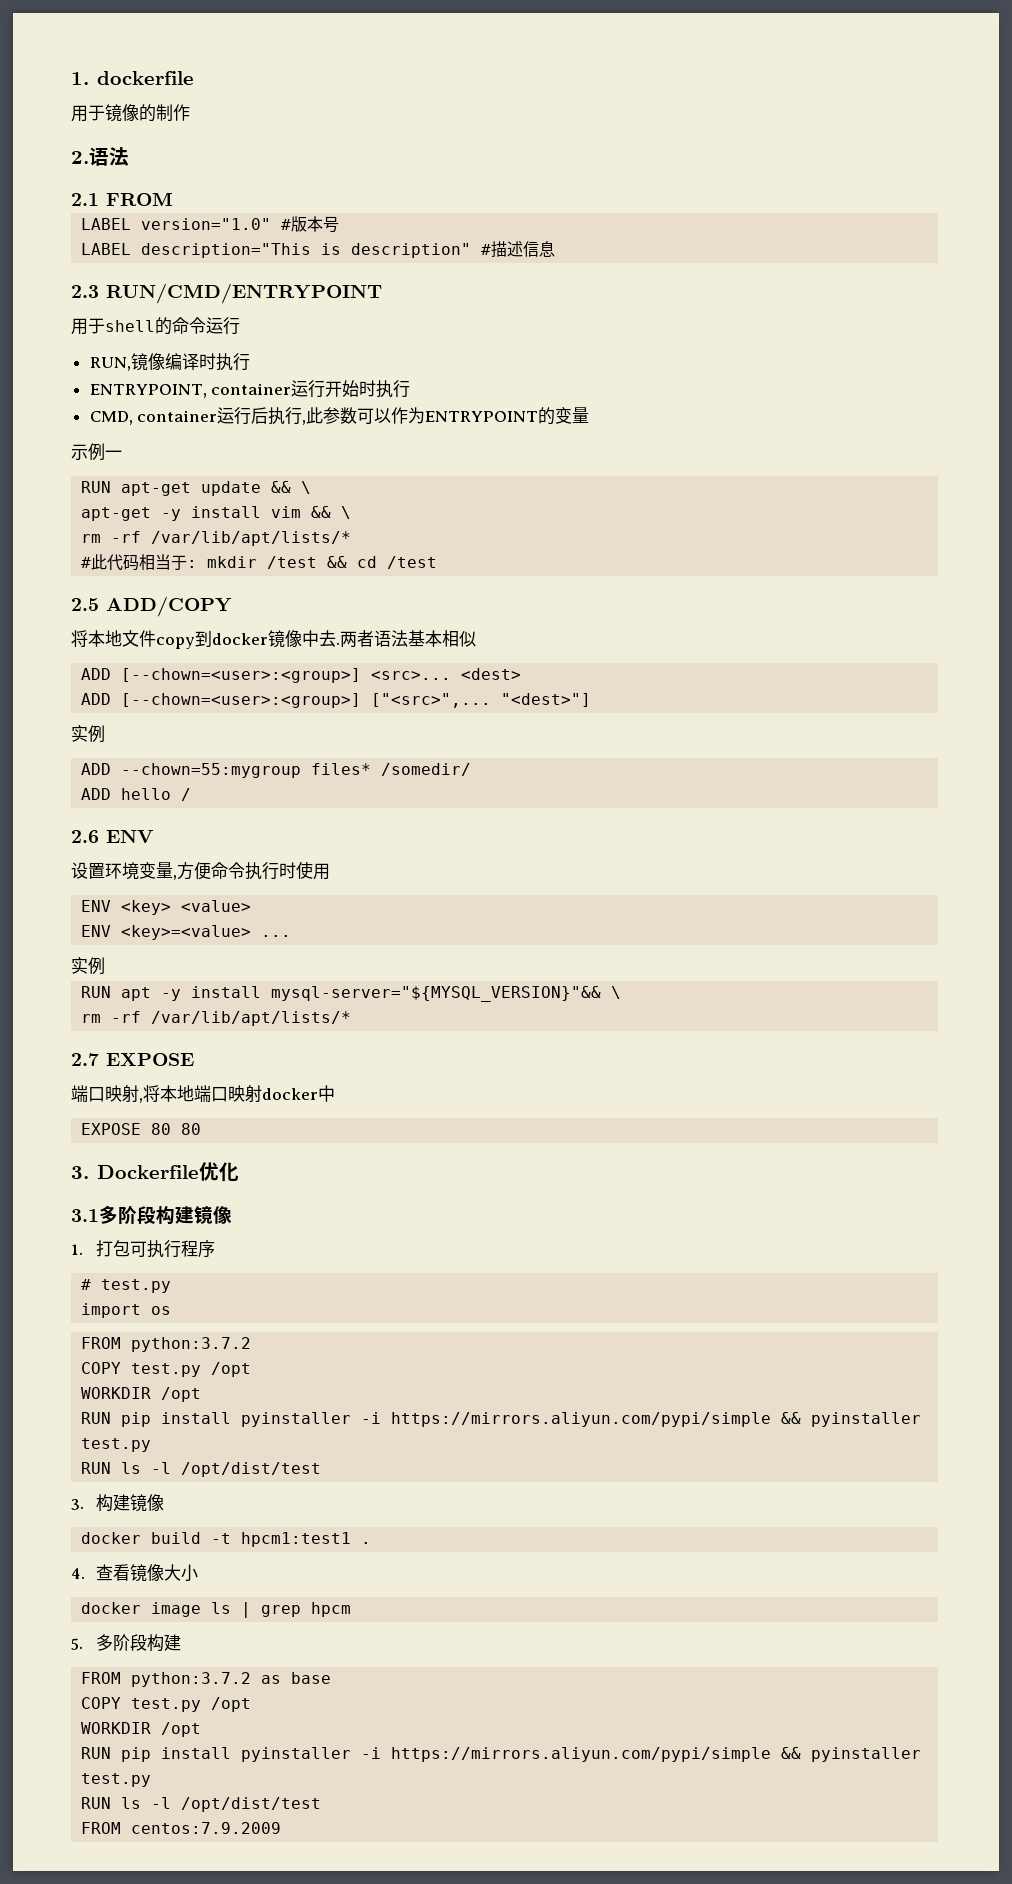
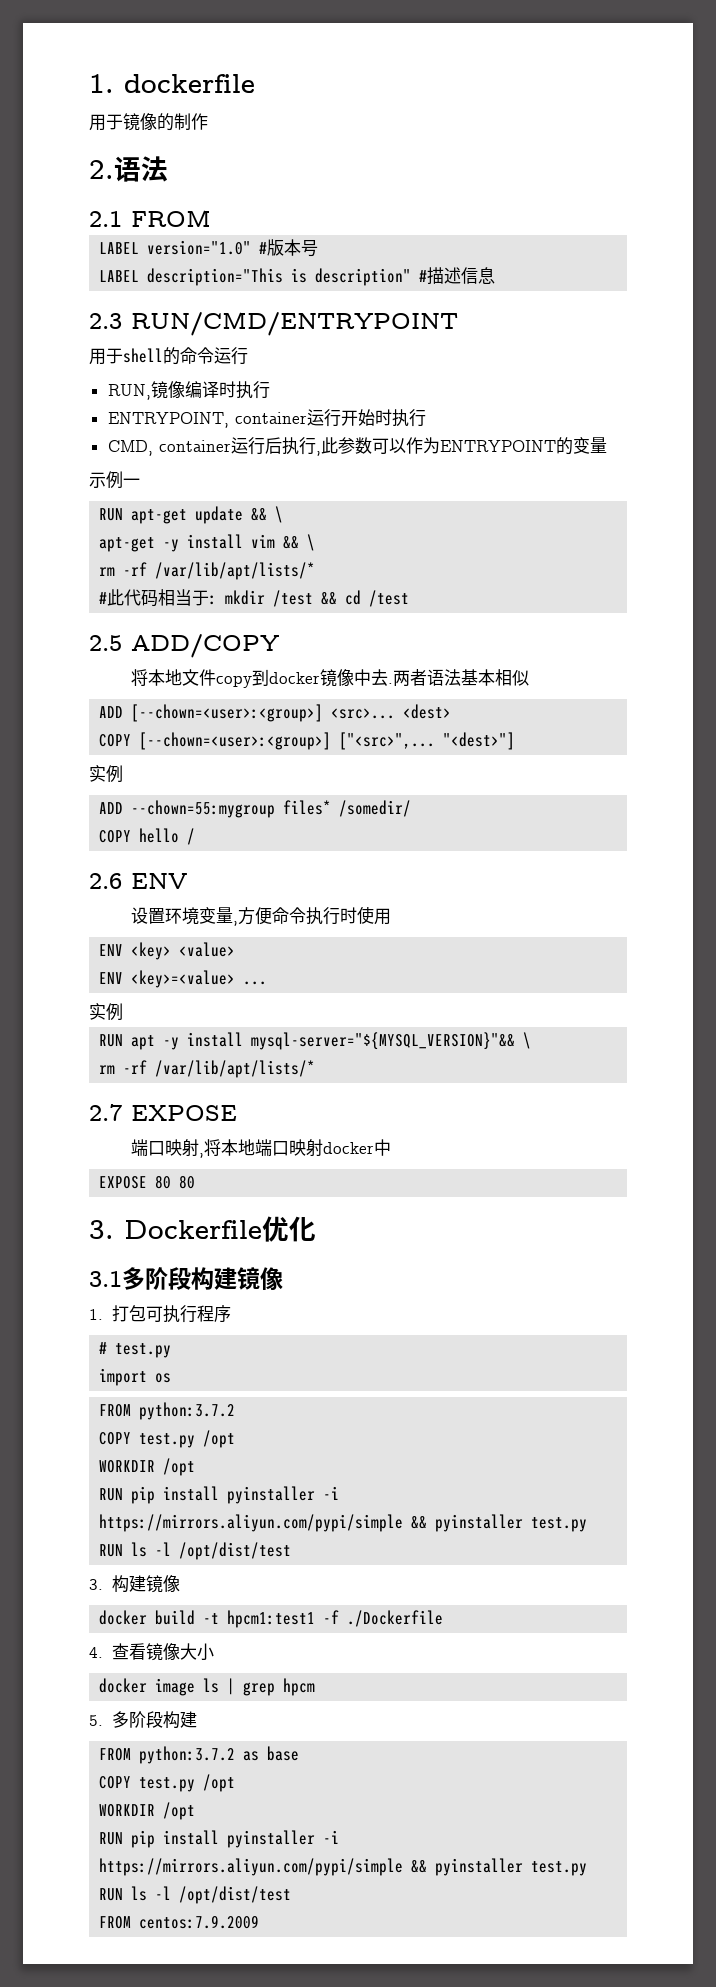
[81,693,112,705] ADD -> [99,734,132,747] COPY
[81,788,112,800] ADD -> [99,830,132,843] COPY
[361,1542,372,1544] . -> [323,1610,444,1627] -f ./Dockerfile

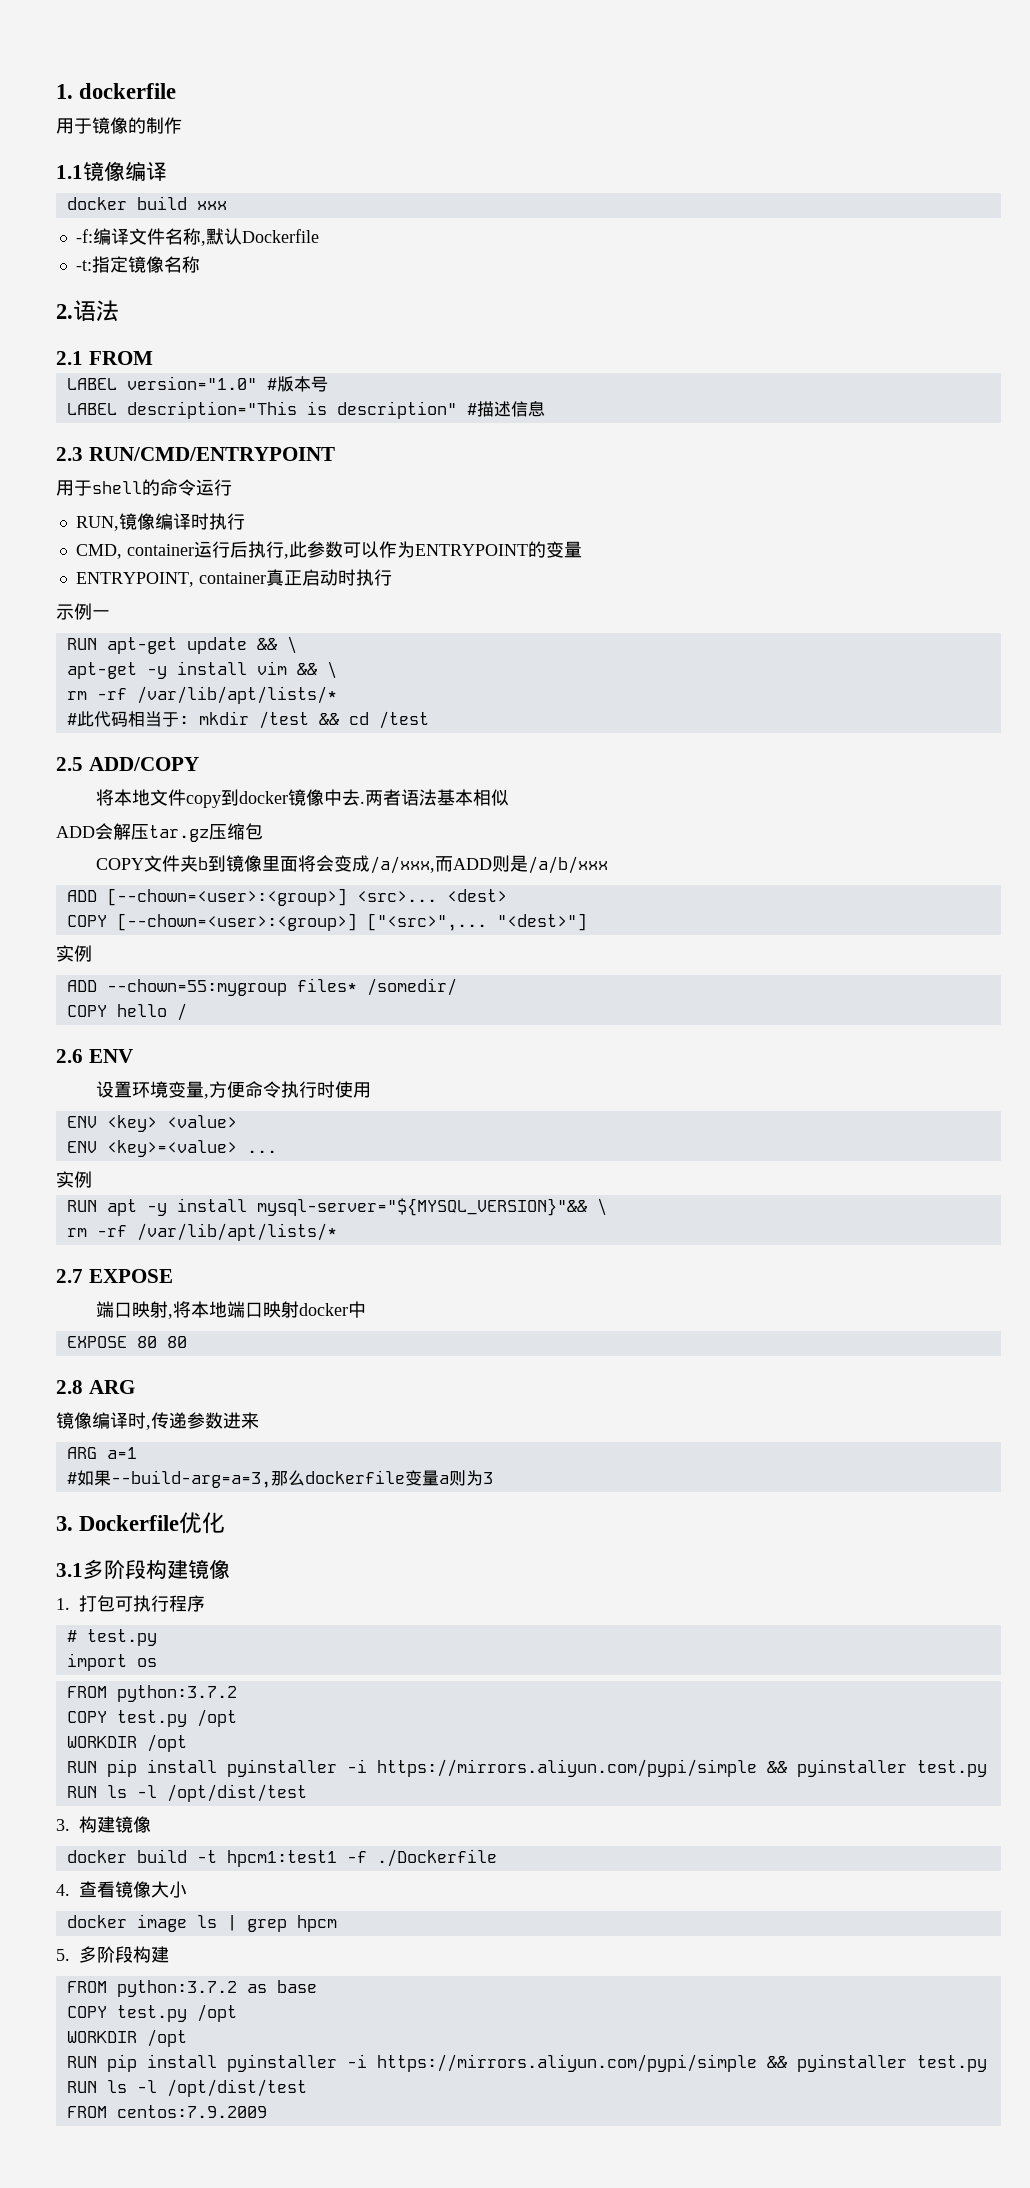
(208, 121) none -> [56,161,167,181] [66,196,227,210] [75,228,319,246] [75,256,200,273] // 1.1镜像编译 // docker build xxx // -f:编译文件名称,默认Dockerfile // -t:指定镜像名称
[107,409,426,428] // ENTRYPOINT, container运行开始时执行 -> (245, 521) none
(607, 445) none -> [75,569,392,587] // ENTRYPOINT, container真正启动时执行
(529, 678) none -> [56,823,263,842] [96,855,609,874] // ADD会解压tar.gz压缩包 // COPY文件夹b到镜像里面将会变成/a/xxx,而ADD则是/a/b/xxx
(196, 1182) none -> [56,1380,135,1394] [56,1412,259,1430] [66,1447,137,1459] [66,1470,493,1488] // 2.8 ARG // 镜像编译时,传递参数进来 // ARG a=1 // #如果--build-arg=a=3,那么dockerfile变量a则为3

